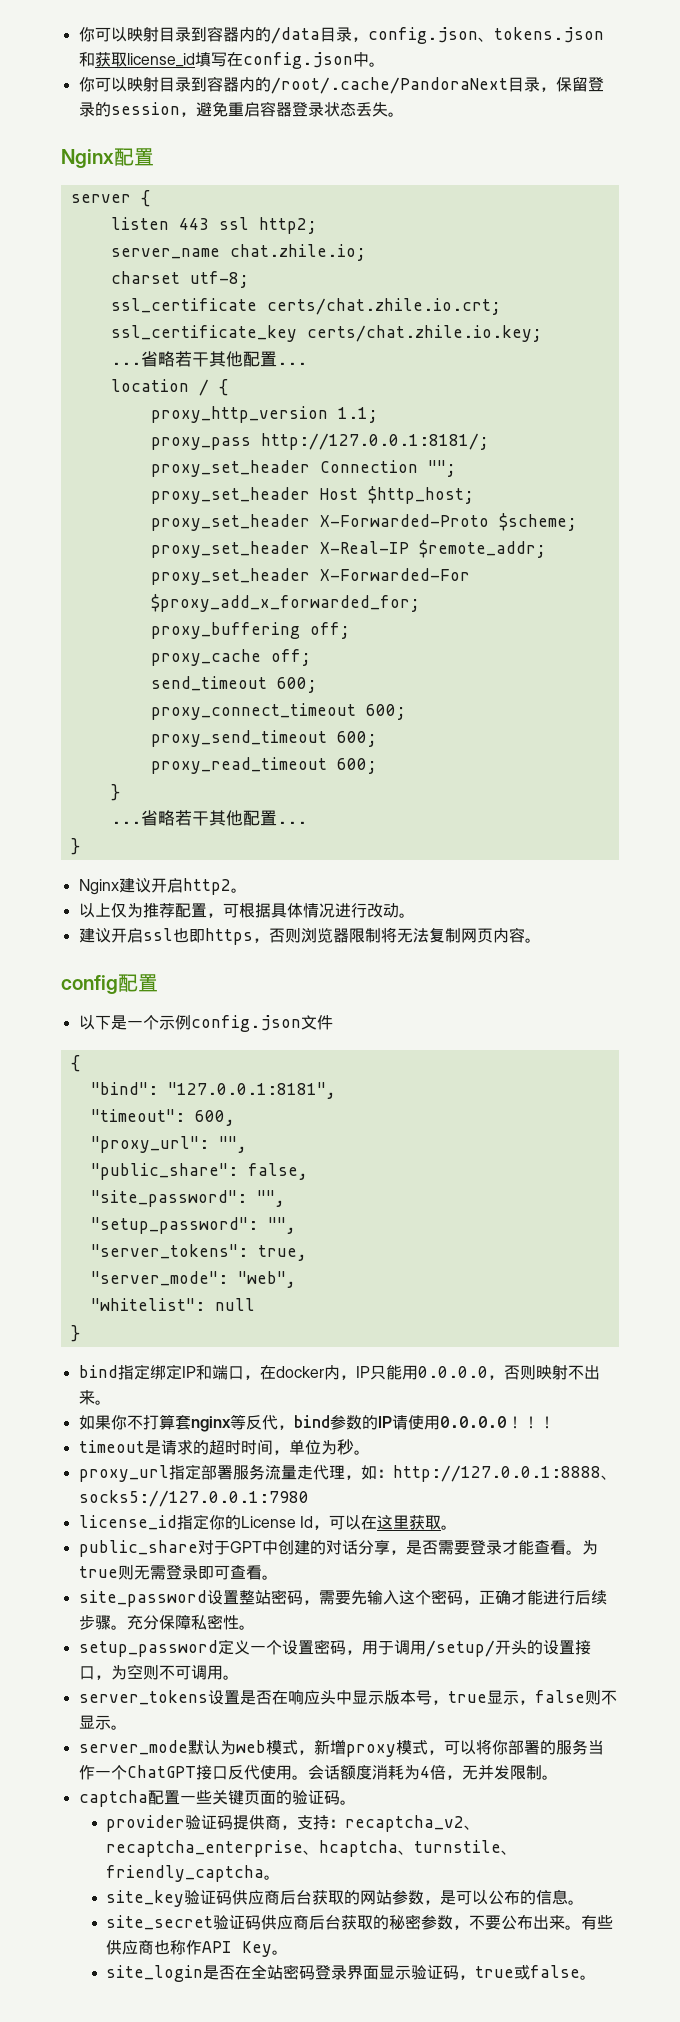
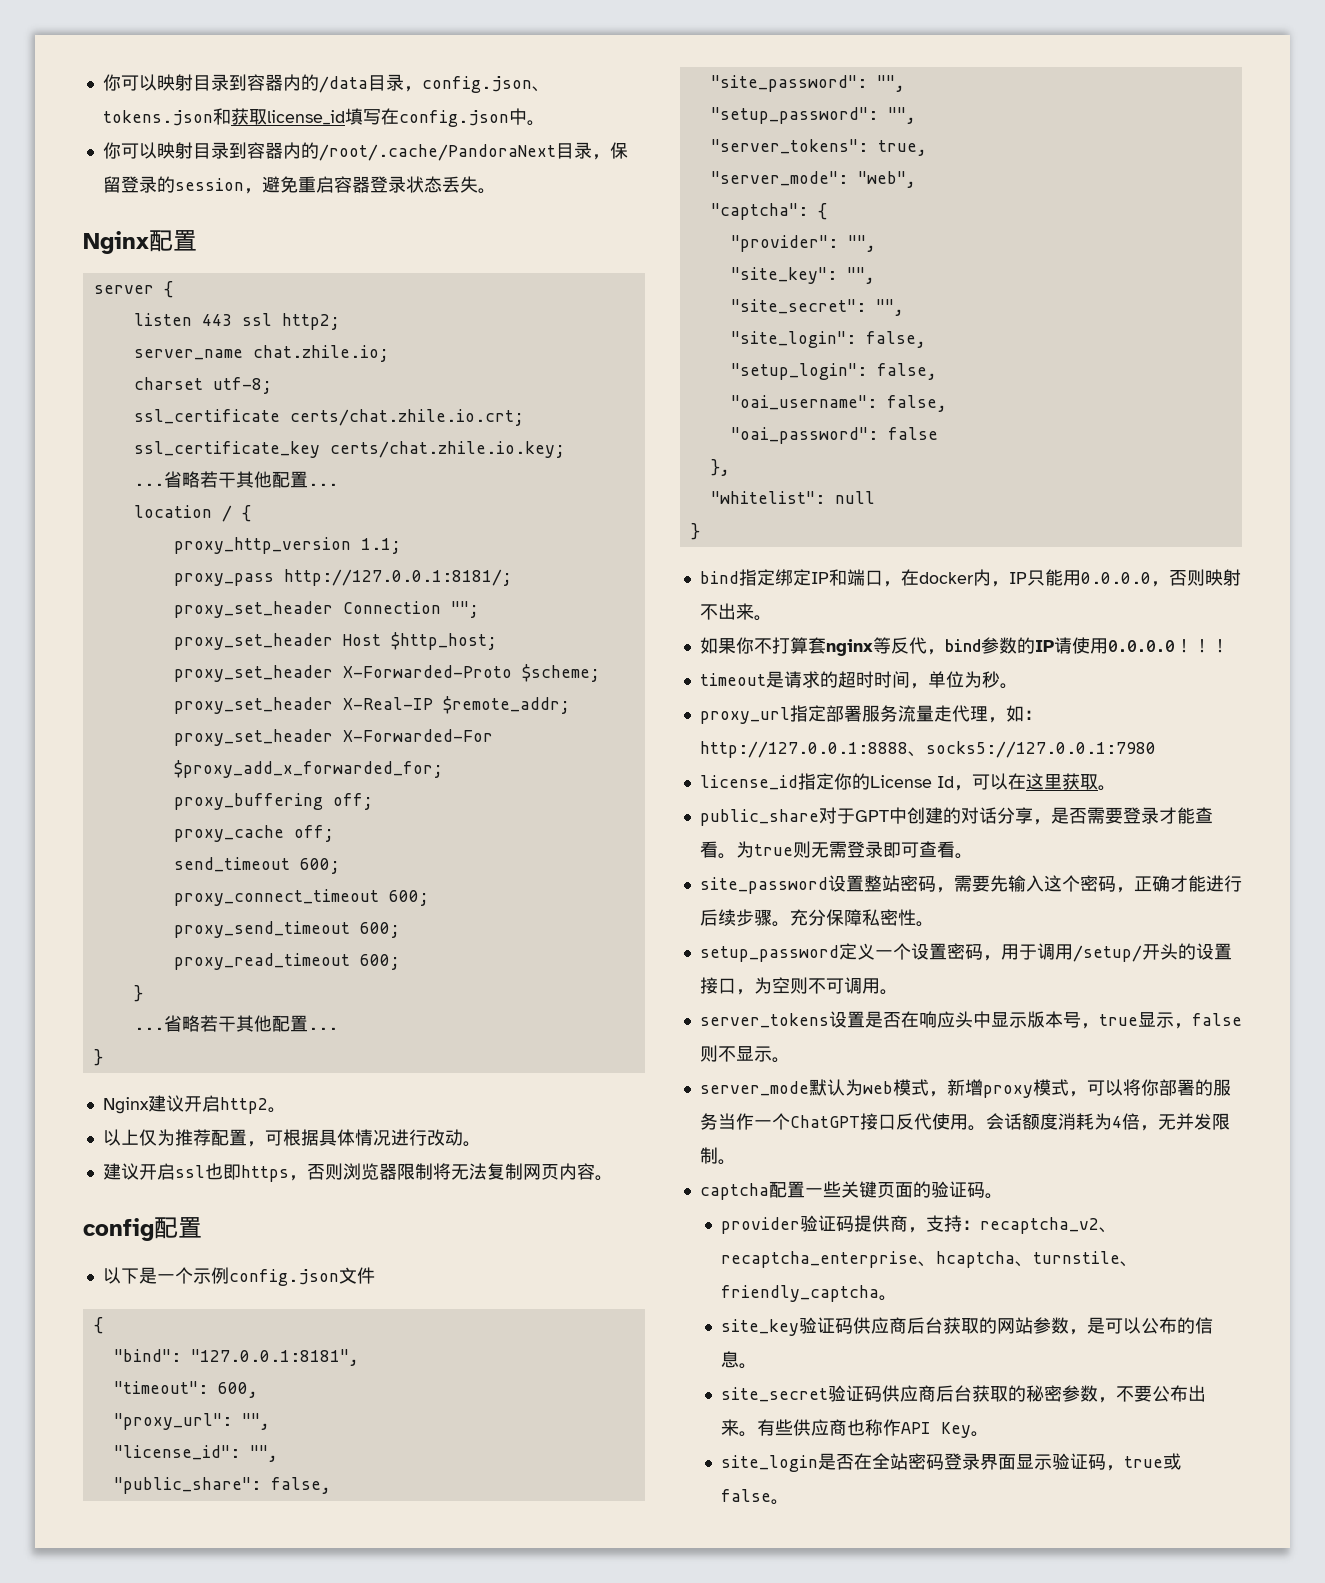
(247, 1144) none -> [113,1445,278,1462] // "license_id": "",
(296, 1279) none -> [710,203,827,220] [730,235,876,252] [730,267,875,284] [730,299,904,316] [730,331,926,348] [730,363,937,380] [730,395,947,412] [730,427,938,444] [710,459,730,476] // "captcha": { // "provider": "", // "site_key": "", // "site_secret": "", // "site_login": false, // "setup_login": false, // "oai_username": false, // "oai_password": false // },

